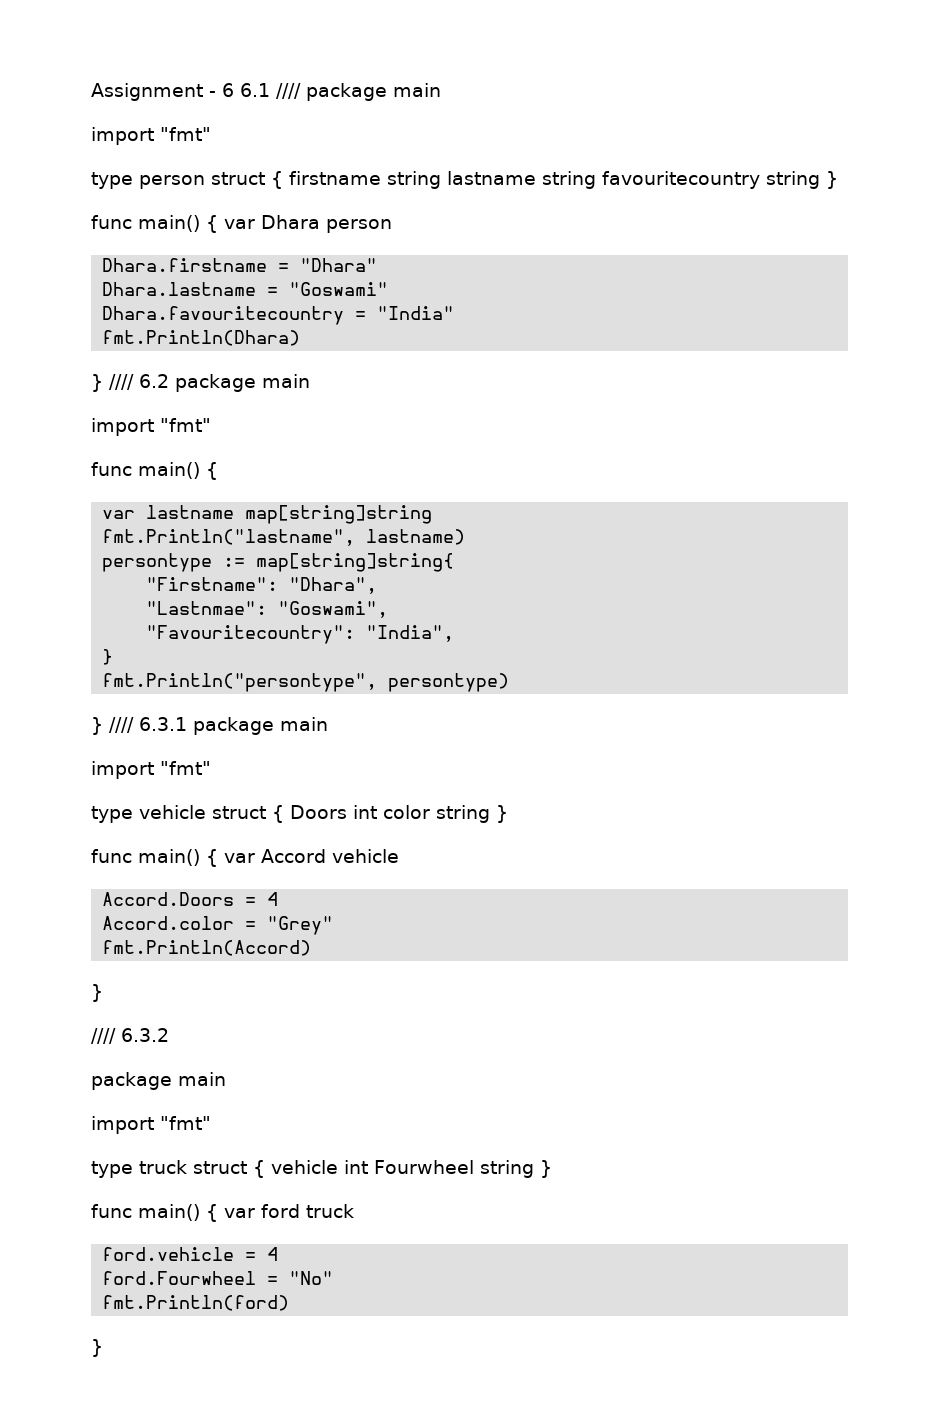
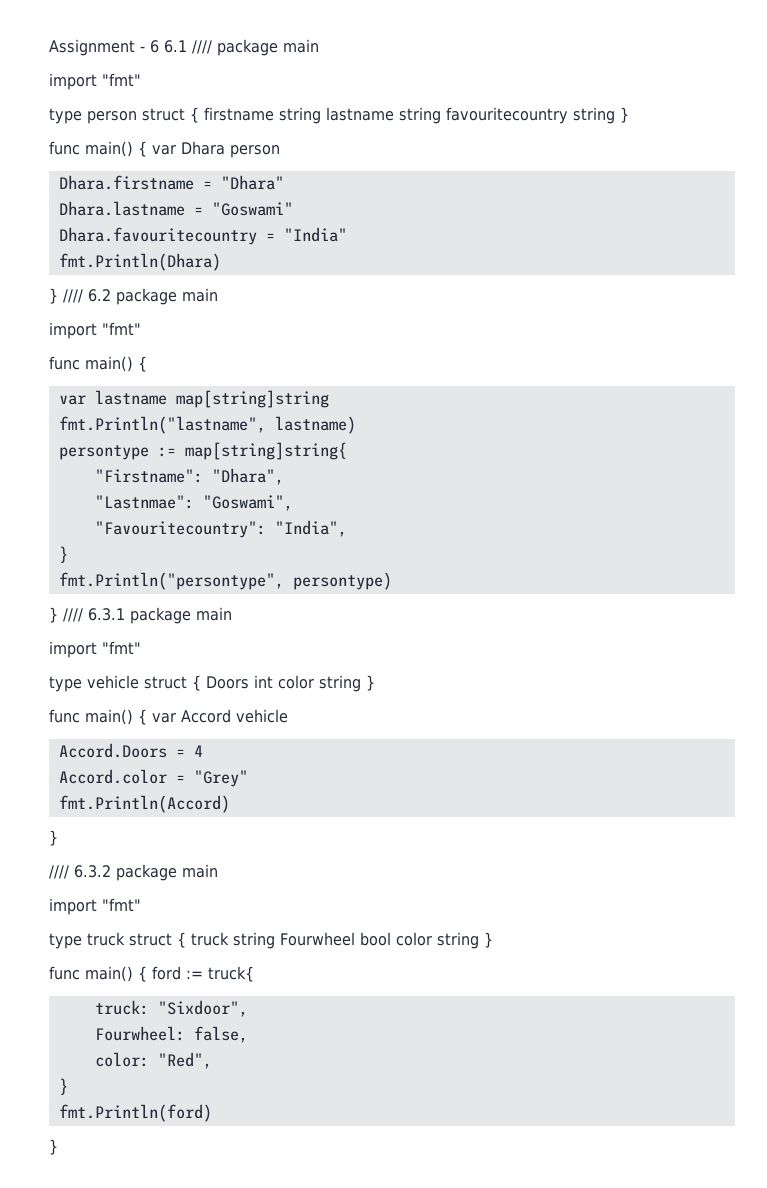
(169, 1035) // -> (111, 871) none
[271,1160,552,1178] [91,1204,354,1222] [102,1247,279,1261] [102,1271,334,1285] vehicle int Fourwheel string } // func main() { var ford truck // ford.vehicle = 4 // ford.Fourwheel = "No" -> [191,932,493,949] [49,966,254,982] [94,1000,248,1017] [94,1026,248,1043] [94,1052,212,1069] [58,1078,68,1095] truck string Fourwheel bool color string } // func main() { ford := truck{ // truck: "Sixdoor", // Fourwheel: false, // color: "Red", // }

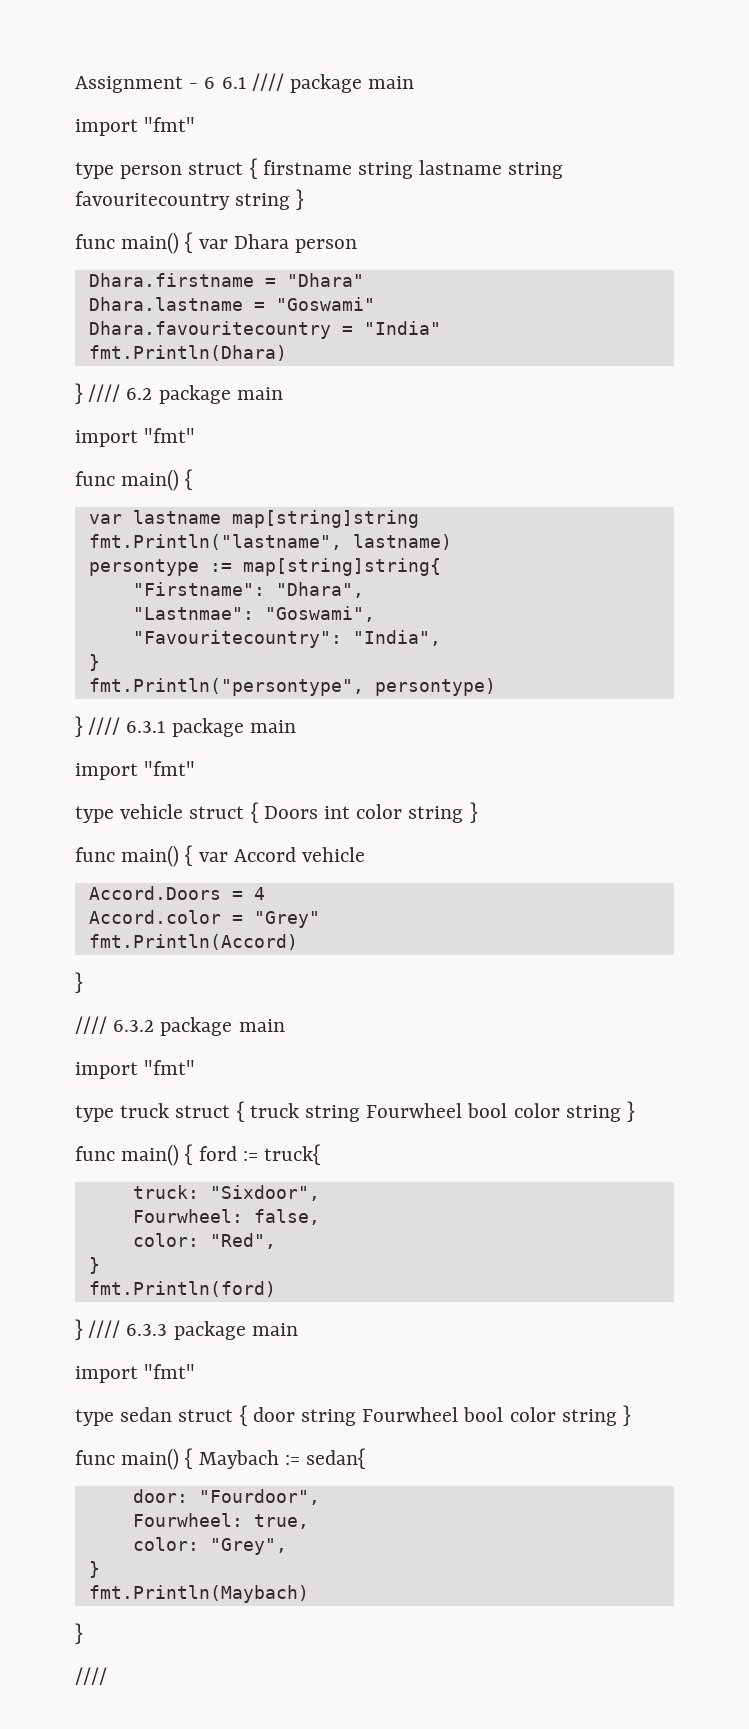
(58, 1147) none -> [88,1320,298,1340] [75,1364,196,1383] [75,1405,632,1426] [75,1448,367,1470] [132,1489,320,1505] [132,1513,309,1529] [132,1537,287,1555] [88,1561,100,1578] [88,1585,309,1603] [75,1623,83,1644] [75,1667,107,1685] //// 6.3.3 package main // import "fmt" // type sedan struct { door string Fourwheel bool color string } // func main() { Maybach := sedan{ // door: "Fourdoor", // Fourwheel: true, // color: "Grey", // } // fmt.Println(Maybach) // } // ////

